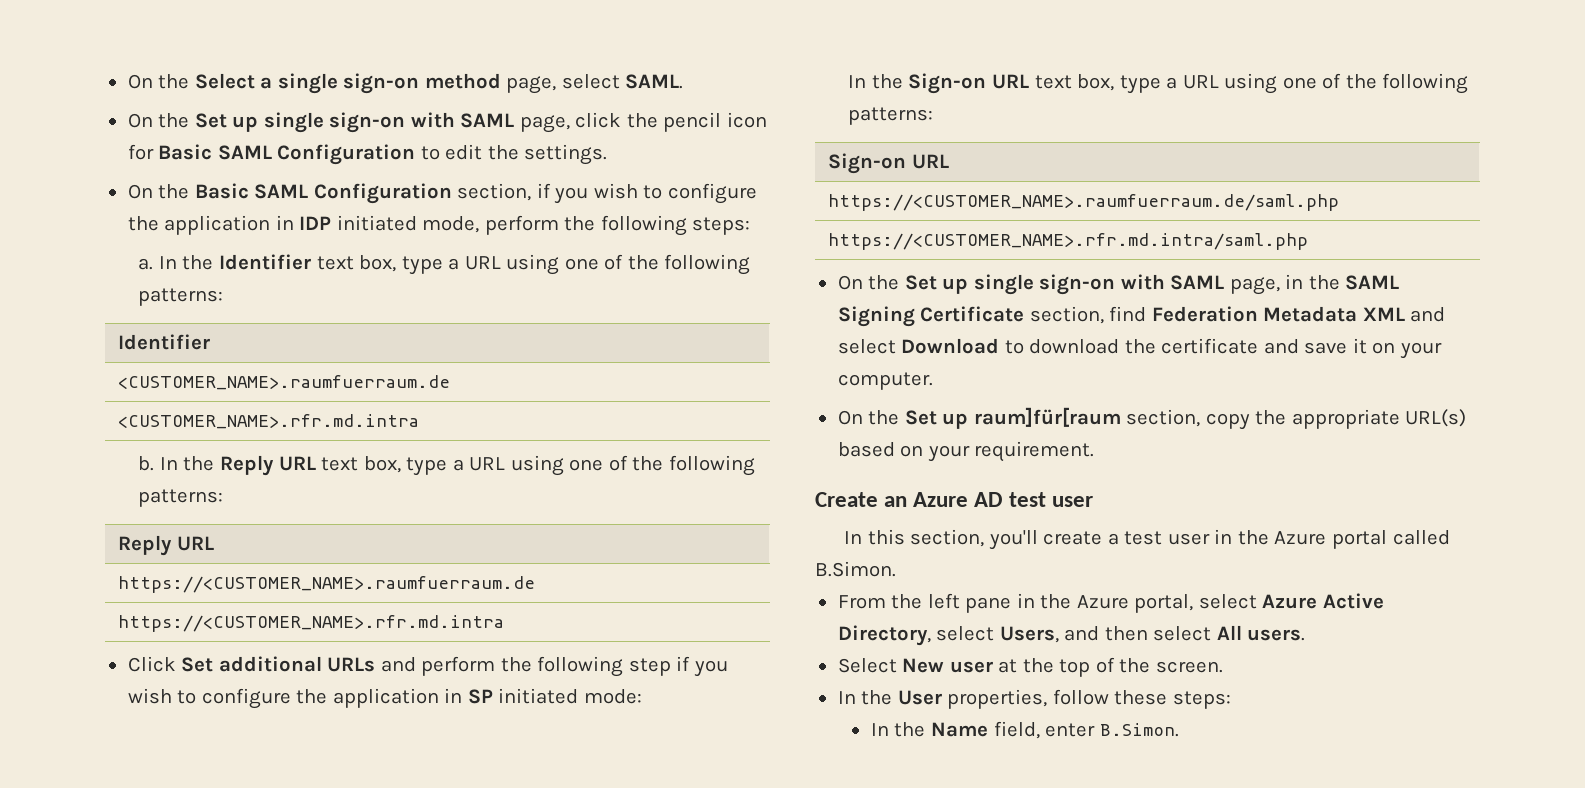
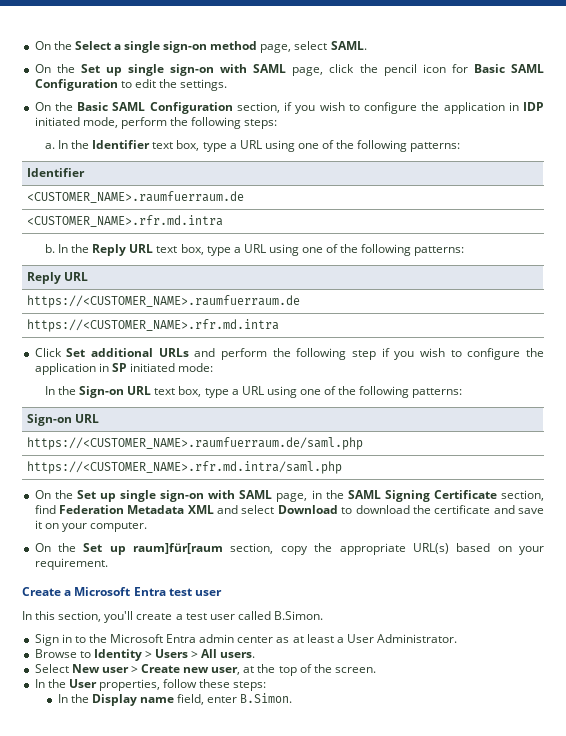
[884,492,1004,507] an Azure AD -> [64,587,166,596] a Microsoft Entra
[1214,529,1450,549] [815,561,896,577] [837,593,1384,613] [837,625,1212,646] in the Azure portal called B.Simon. // From the left pane in the Azure portal, select Azure Active Directory, select Users, and then select -> [237,611,323,620] [34,634,458,646] [34,649,199,661] called B.Simon. // Sign in to the Microsoft Entra admin center as at least a User Administrator. // Browse to Identity > Users >
(993, 667) none -> [130,664,241,675] > Create new user,
[931,722,989,737] Name -> [91,694,174,706] Display name

